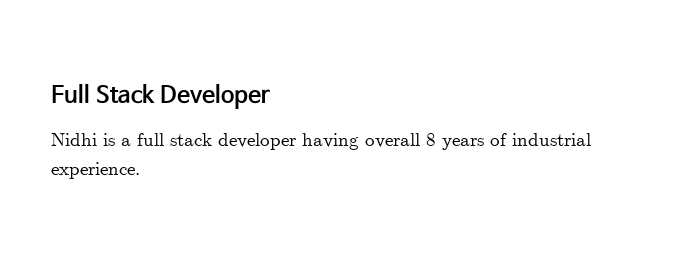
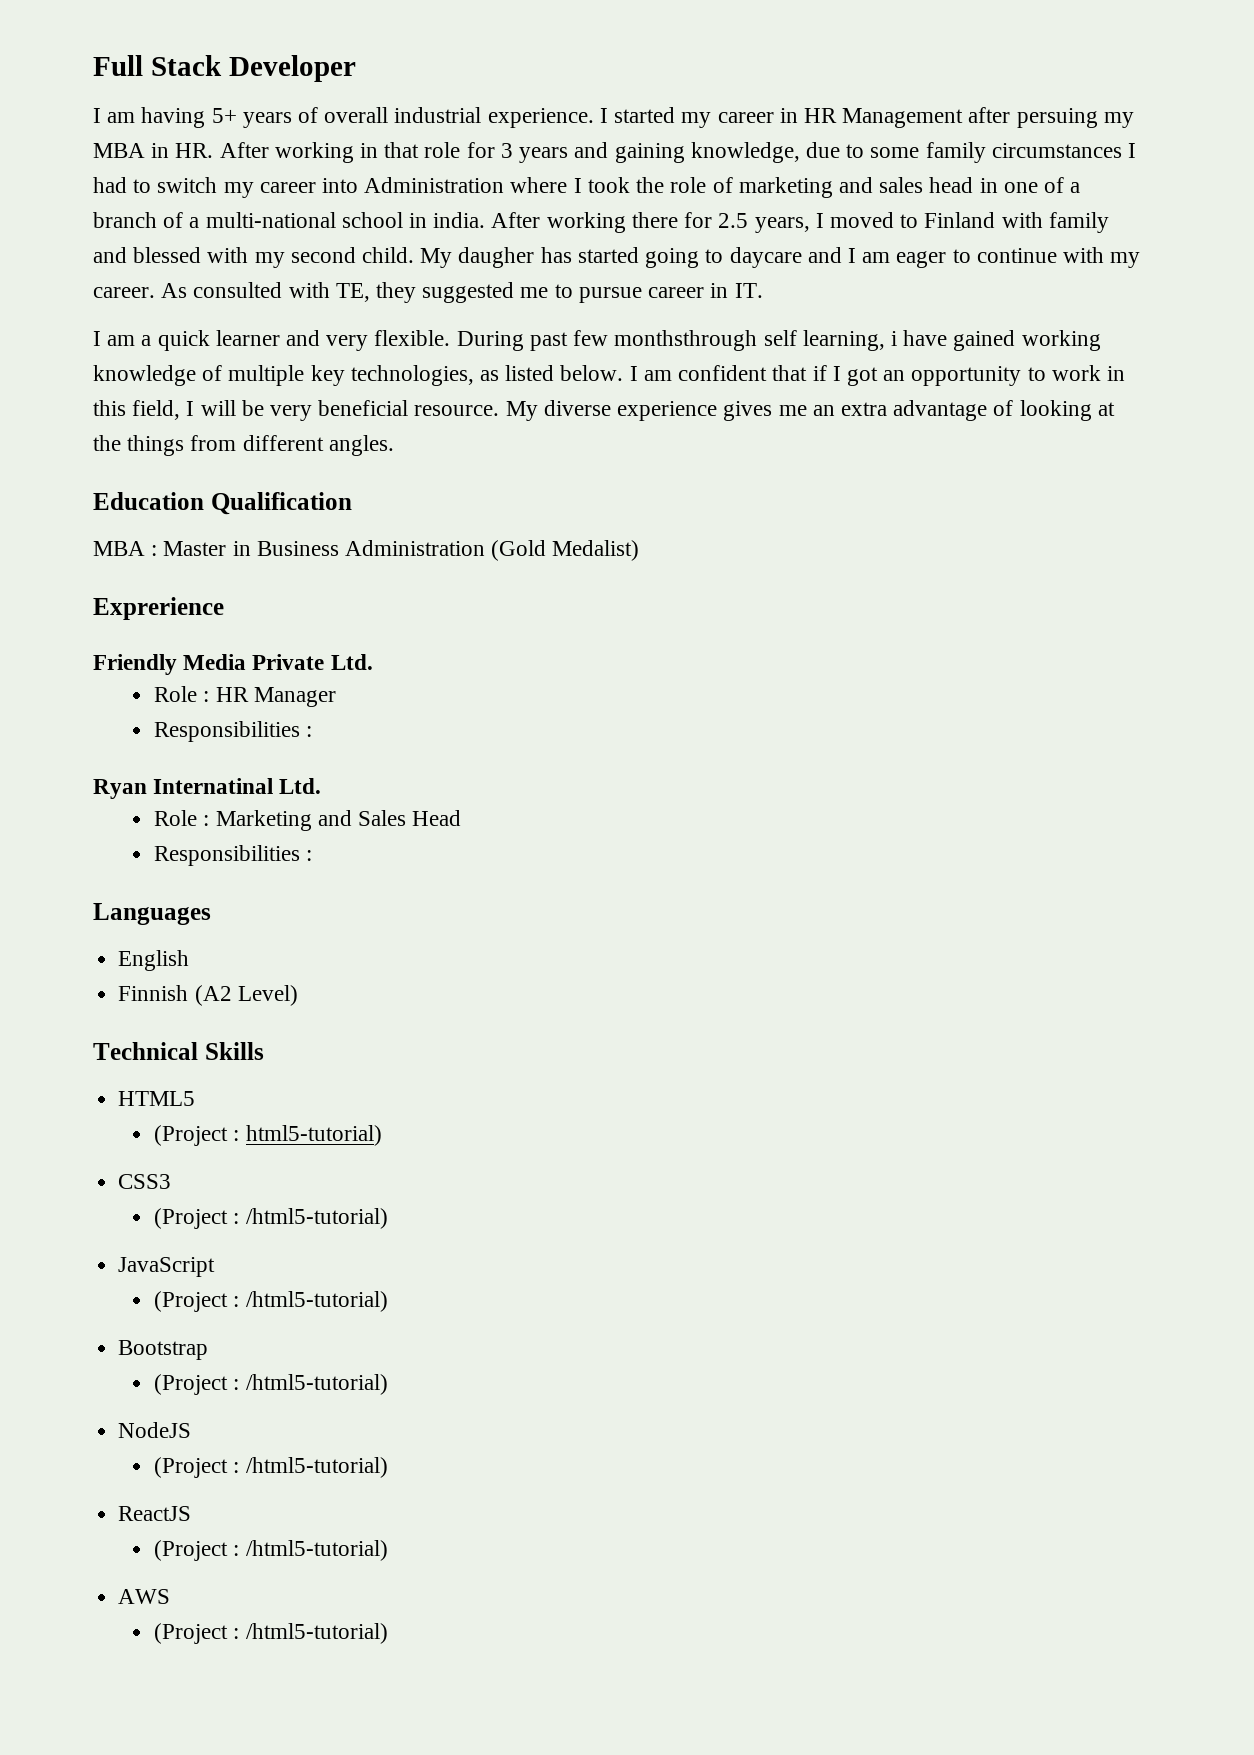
[51,133,436,150] Nidhi is a full stack developer having overall 8 -> [93,107,237,128] I am having 5+
(507, 139) none -> [324,107,389,123] overall
(140, 170) none -> [599,107,1134,128] [93,142,1136,163] [93,177,1081,198] [93,212,1109,233] [93,247,1141,268] [93,282,763,303] [93,330,1101,351] [93,365,1125,386] [93,400,1115,421] [93,435,394,456] [93,492,352,515] [93,540,640,561] [93,597,224,620] [93,654,373,675] [154,686,336,707] [154,721,313,742] [93,778,322,799] [154,810,462,831] [154,845,313,866] [93,903,211,925] [118,950,190,971] [118,985,298,1006] [93,1042,264,1060] [118,1091,196,1106] [154,1125,382,1146] [118,1174,172,1189] [154,1208,388,1229] [118,1257,216,1277] [154,1291,388,1312] [118,1340,209,1360] [154,1374,388,1395] [118,1422,192,1438] [154,1457,388,1478] [118,1506,192,1521] [154,1540,388,1561] [118,1589,171,1604] [154,1623,388,1644] I started my career in HR Management after persuing my MBA in HR. After working in that role for 3 years and gaining knowledge, due to some family circumstances I had to switch my career into Administration where I took the role of marketing and sales head in one of a branch of a multi-national school in india. After working there for 2.5 years, I moved to Finland with family and blessed with my second child. My daugher has started going to daycare and I am eager to continue with my career. As consulted with TE, they suggested me to pursue career in IT. // I am a quick learner and very flexible. During past few monthsthrough self learning, i have gained working knowledge of multiple key technologies, as listed below. I am confident that if I got an opportunity to work in this field, I will be very beneficial resource. My diverse experience gives me an extra advantage of looking at the things from different angles. // Education Qualification // MBA : Master in Business Administration (Gold Medalist) // Exprerience // Friendly Media Private Ltd. // Role : HR Manager // Responsibilities : // Ryan Internatinal Ltd. // Role : Marketing and Sales Head // Responsibilities : // Languages // English // Finnish (A2 Level) // Technical Skills // HTML5 // (Project : html5-tutorial) // CSS3 // (Project : /html5-tutorial) // JavaScript // (Project : /html5-tutorial) // Bootstrap // (Project : /html5-tutorial) // NodeJS // (Project : /html5-tutorial) // ReactJS // (Project : /html5-tutorial) // AWS // (Project : /html5-tutorial)

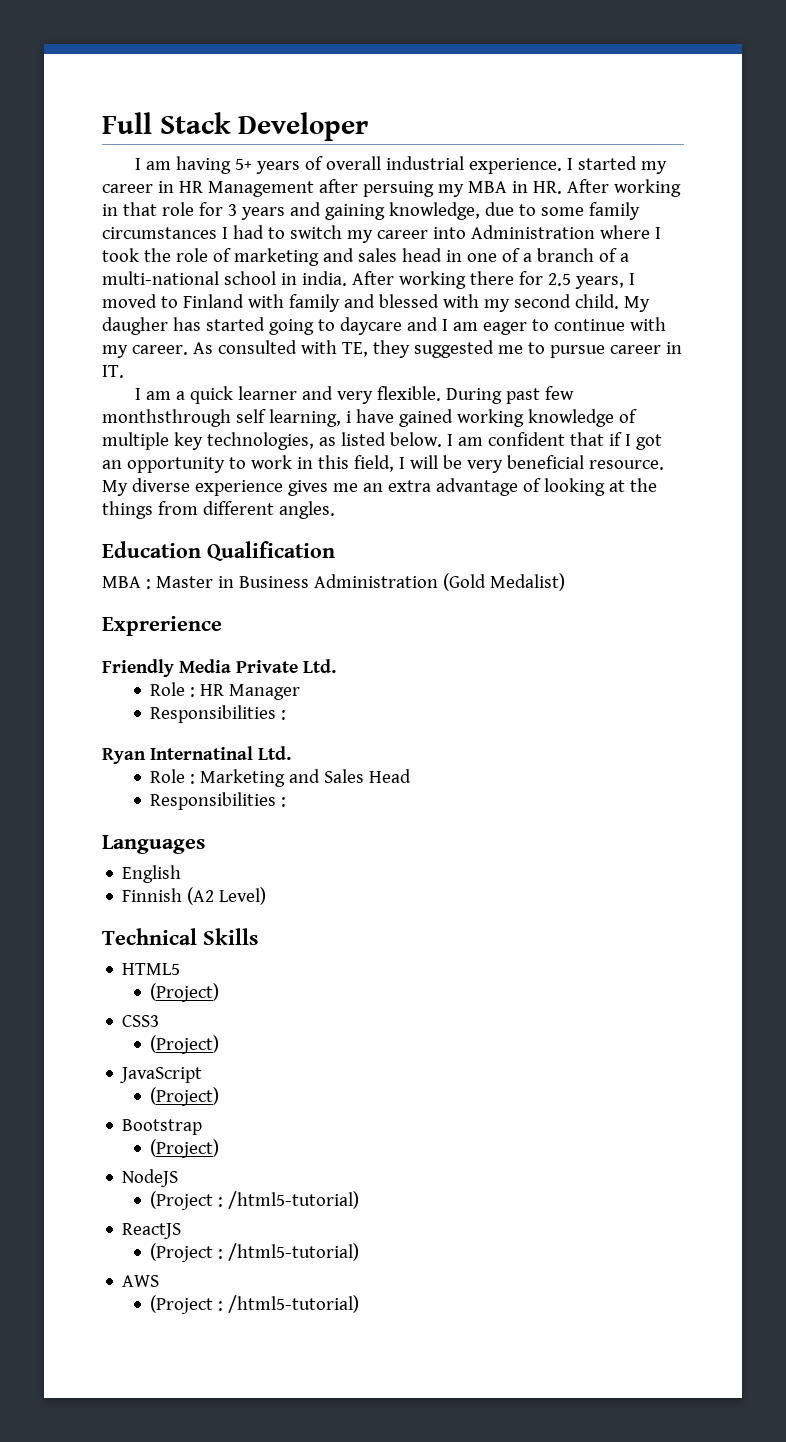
[154,1125,382,1146] [118,1174,172,1189] [154,1208,388,1229] [118,1257,216,1277] [154,1291,388,1312] [118,1340,209,1360] [154,1374,388,1395] (Project : html5-tutorial) // CSS3 // (Project : /html5-tutorial) // JavaScript // (Project : /html5-tutorial) // Bootstrap // (Project : /html5-tutorial) -> [150,983,220,1002] [122,1015,160,1027] [150,1035,220,1054] [120,1067,203,1083] [150,1087,220,1106] [122,1119,203,1135] [150,1139,220,1158] (Project) // CSS3 // (Project) // JavaScript // (Project) // Bootstrap // (Project)

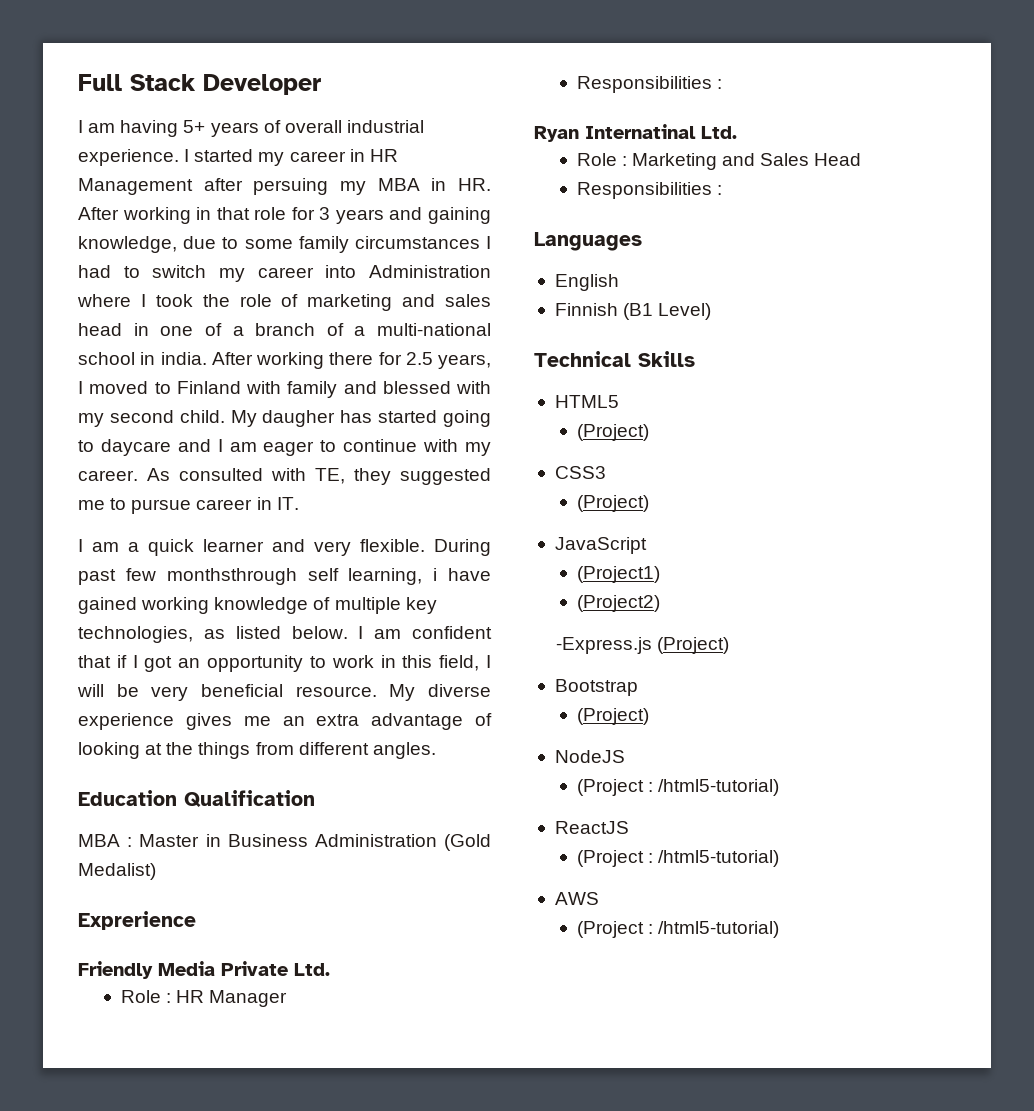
[187,887,215,905] (A2 -> [623,303,654,320] (B1
(203, 1075) none -> [576,566,660,583] [576,595,660,612] [555,637,652,654] (Project1) // (Project2) // -Express.js

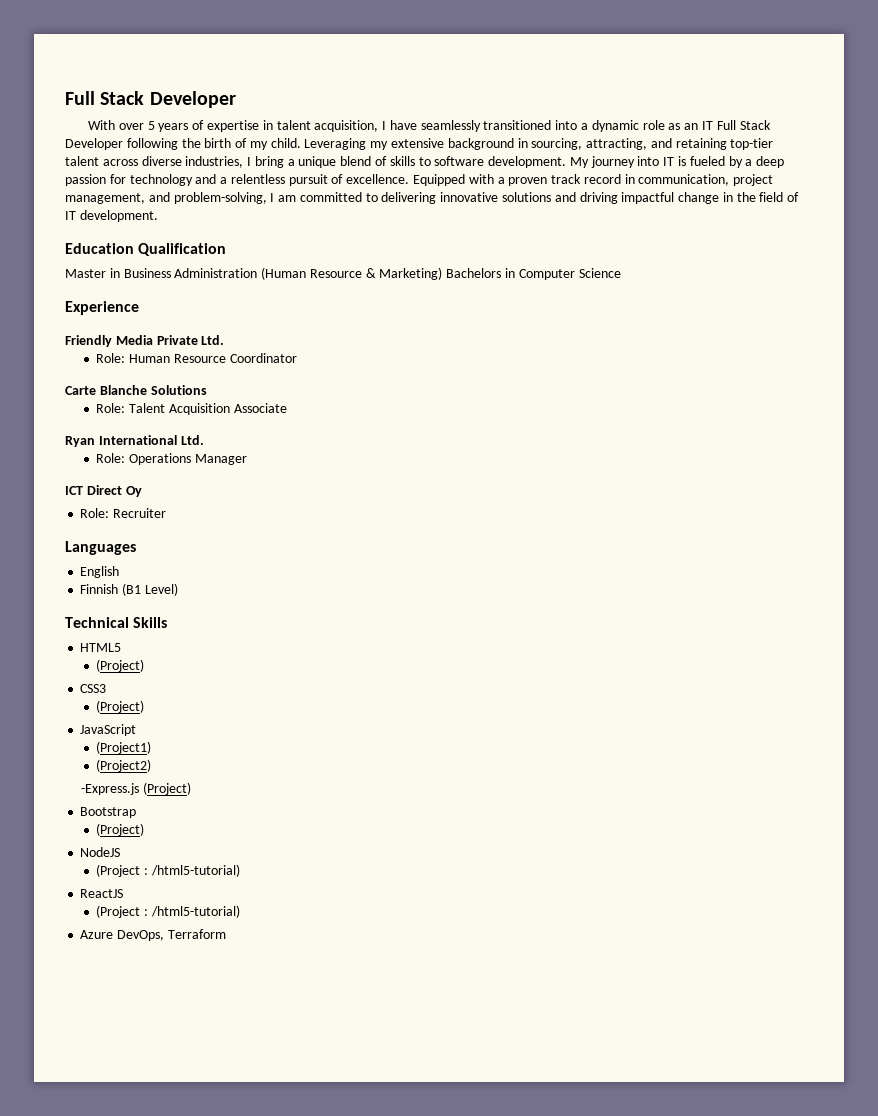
[78,120,424,137] [78,149,398,166] [78,178,492,195] [78,207,491,224] [78,236,491,253] [78,265,491,282] [77,294,491,311] [78,323,491,336] [78,352,491,369] [78,381,491,398] [78,410,492,427] [78,439,492,456] [78,468,491,485] [78,497,299,514] [78,539,491,556] [78,568,491,585] [78,597,437,614] [78,626,492,643] [78,655,491,672] [77,684,492,701] [78,713,492,730] [78,742,436,759] I am having 5+ years of overall industrial experience. I started my career in HR Management after persuing my MBA in HR. After working in that role for 3 years and gaining knowledge, due to some family circumstances I had to switch my career into Administration where I took the role of marketing and sales head in one of a branch of a multi-national school in india. After working there for 2.5 years, I moved to Finland with family and blessed with my second child. My daugher has started going to daycare and I am eager to continue with my career. As consulted with TE, they suggested me to pursue career in IT. // I am a quick learner and very flexible. During past few monthsthrough self learning, i have gained working knowledge of multiple key technologies, as listed below. I am confident that if I got an opportunity to work in this field, I will be very beneficial resource. My diverse experience gives me an extra advantage of looking at the things from different angles. -> [88,120,771,132] [65,138,774,150] [65,156,785,168] [65,174,774,186] [65,192,800,204] [65,210,158,222] With over 5 years of expertise in talent acquisition, I have seamlessly transitioned into a dynamic role as an IT Full Stack Developer following the birth of my child. Leveraging my extensive background in sourcing, attracting, and retaining top-tier talent across diverse industries, I bring a unique blend of skills to software development. My journey into IT is fueled by a deep passion for technology and a relentless pursuit of excellence. Equipped with a proven track record in communication, project management, and problem-solving, I am committed to delivering innovative solutions and driving impactful change in the field of IT development.
[78,834,133,847] MBA : -> (227, 249) none
[444,834,492,851] [78,863,156,880] [78,911,196,930] [78,961,330,979] [120,990,288,1007] [576,76,722,93] [534,124,737,142] [576,153,862,170] [576,182,722,199] (Gold Medalist) // Exprerience // Friendly Media Private Ltd. // Role : HR Manager // Responsibilities : // Ryan Internatinal Ltd. // Role : Marketing and Sales Head // Responsibilities : -> [261,267,621,280] [65,301,139,315] [65,335,225,347] [96,353,297,363] [65,385,207,395] [96,403,287,415] [65,435,204,447] [96,453,247,465] [65,485,142,497] [80,508,167,518] (Human Resource & Marketing) Bachelors in Computer Science // Experience // Friendly Media Private Ltd. // Role: Human Resource Coordinator // Carte Blanche Solutions // Role: Talent Acquisition Associate // Ryan International Ltd. // Role: Operations Manager // ICT Direct Oy // Role: Recruiter
[554,892,599,905] [576,921,780,938] AWS // (Project : /html5-tutorial) -> [80,929,226,941] Azure DevOps, Terraform

